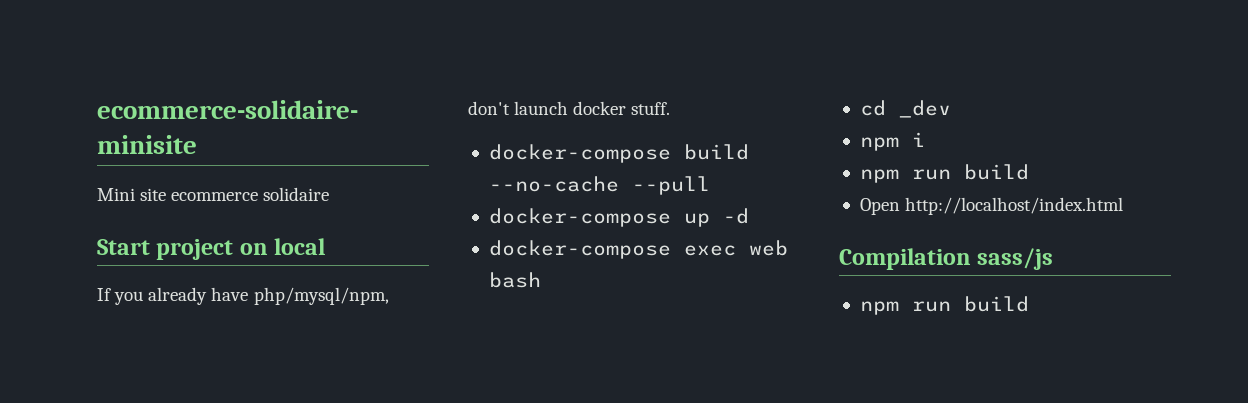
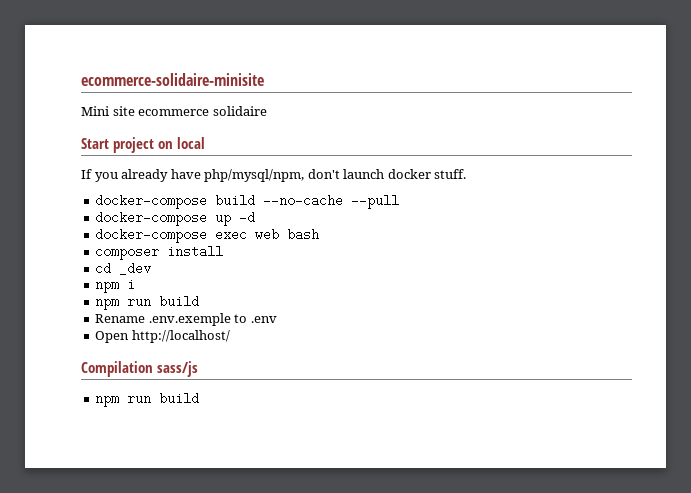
(541, 280) none -> [95,245,224,260] // composer install
(1029, 172) none -> [95,313,277,326] // Rename .env.exemple to .env
[905,197,1124,215] http://localhost/index.html -> [131,330,230,343] http://localhost/

